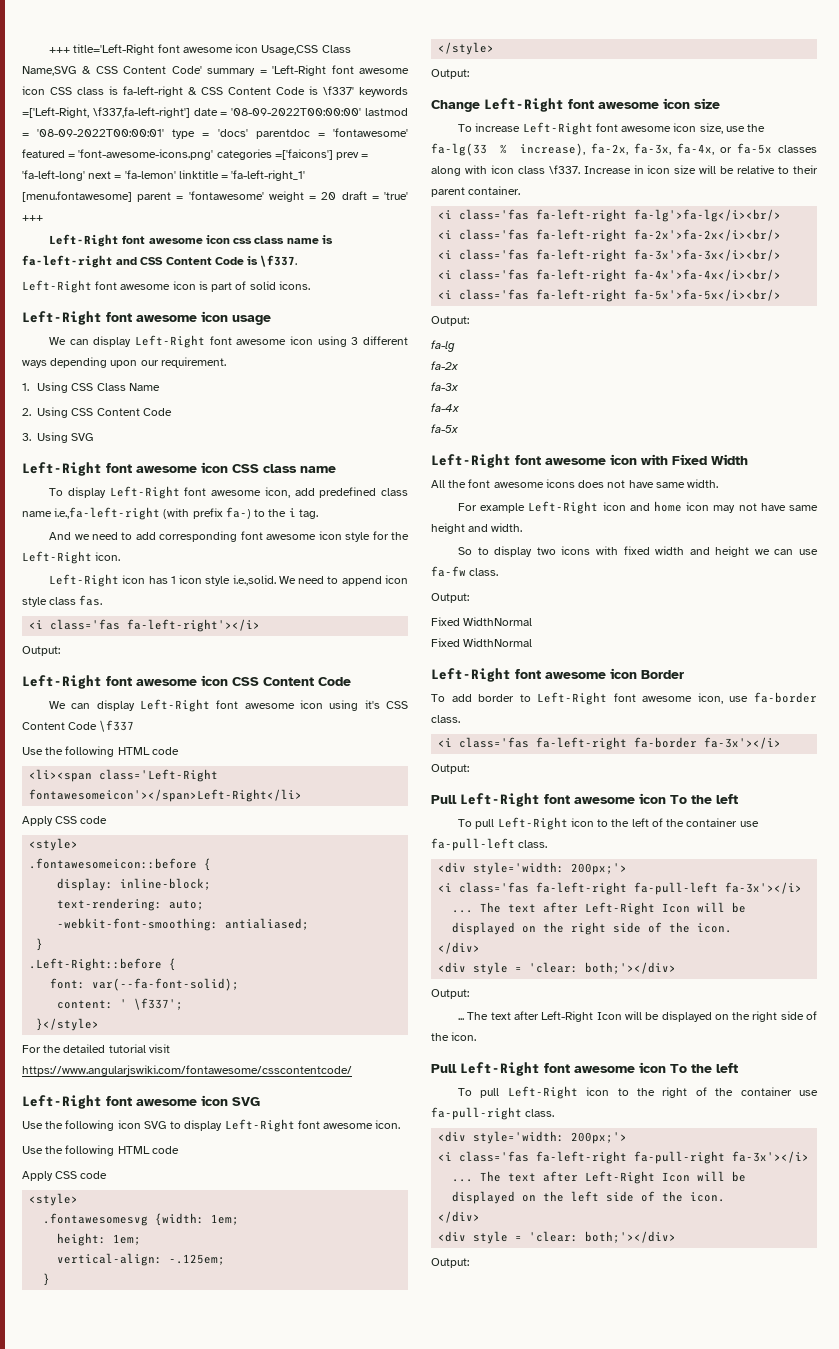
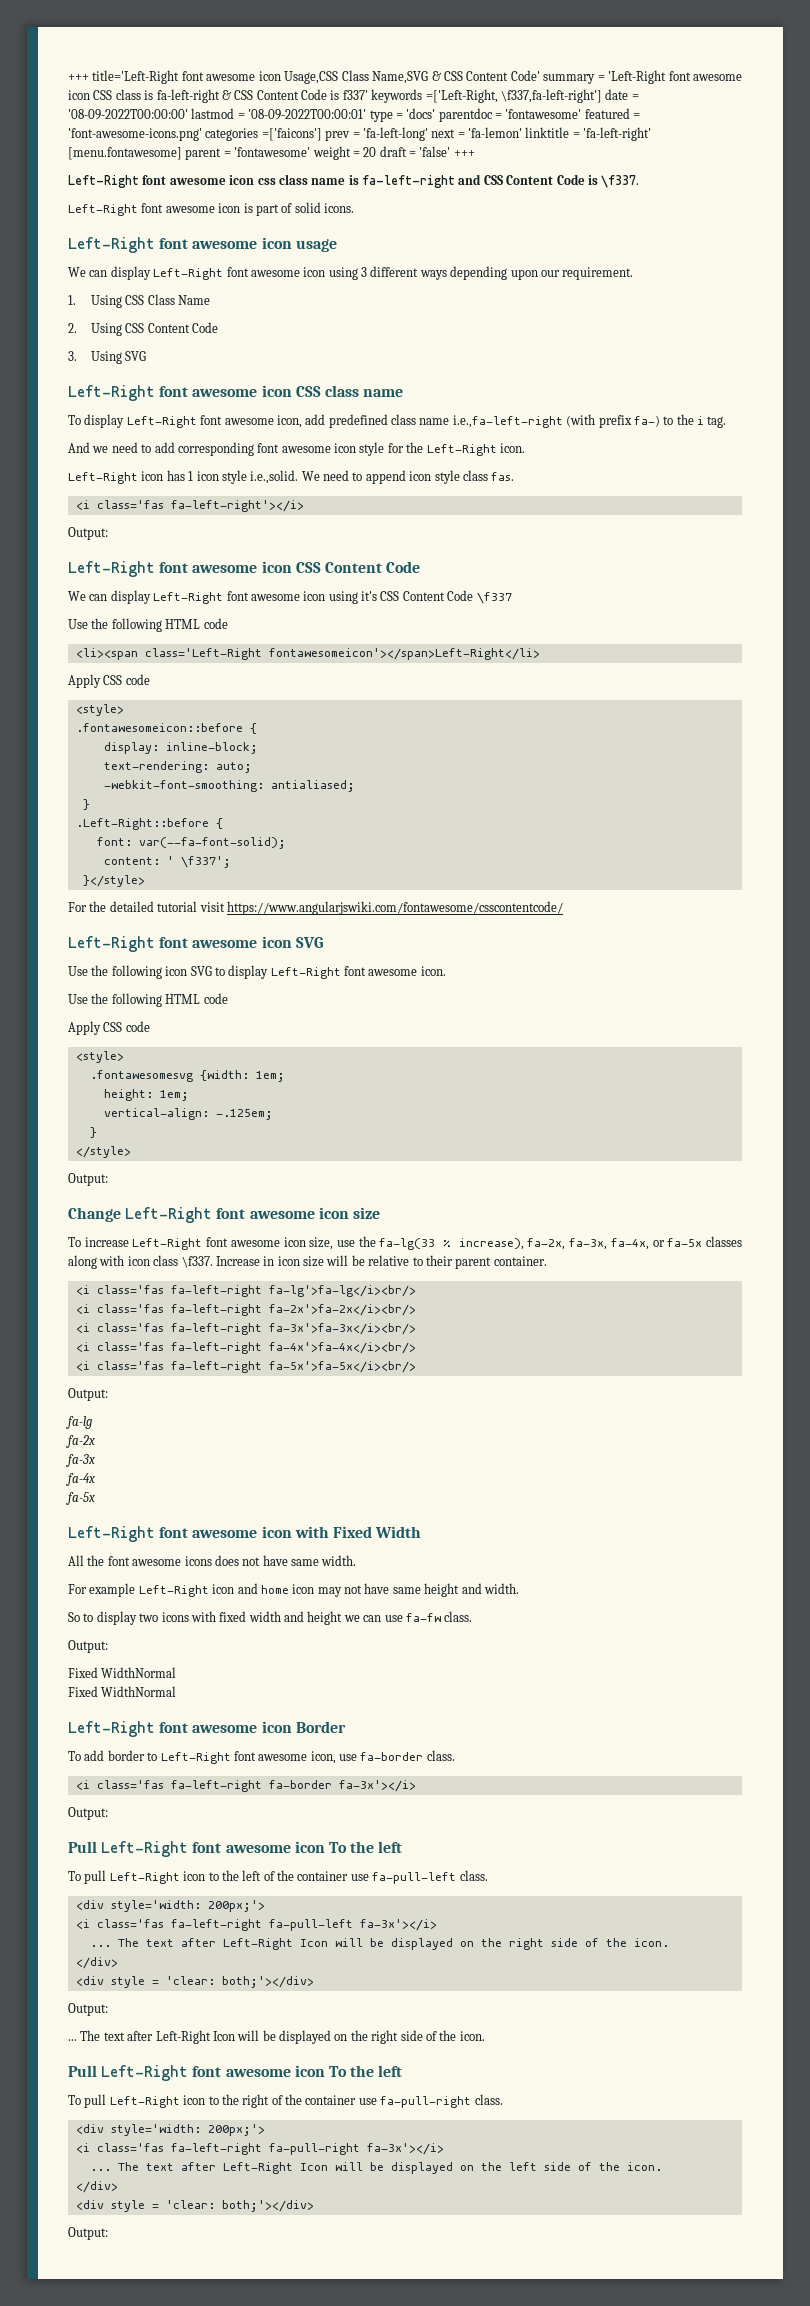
[323,86,354,95] \f337' -> [342,90,368,100] f337'
[231,170,306,181] 'fa-left-right_1' -> [583,127,652,141] 'fa-left-right'
[384,192,409,200] 'true' -> [419,146,451,157] 'false'

